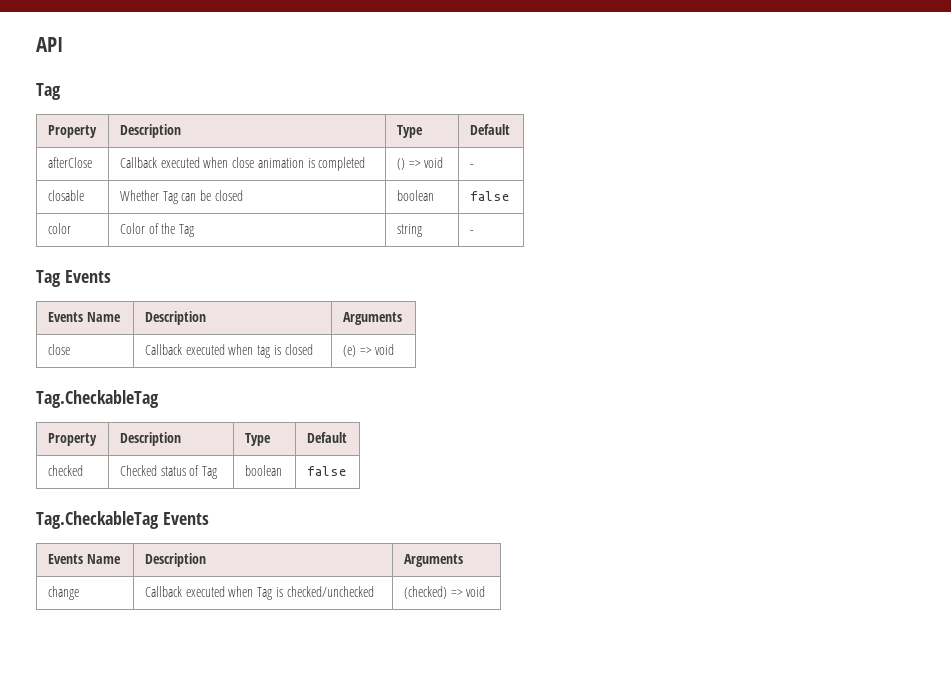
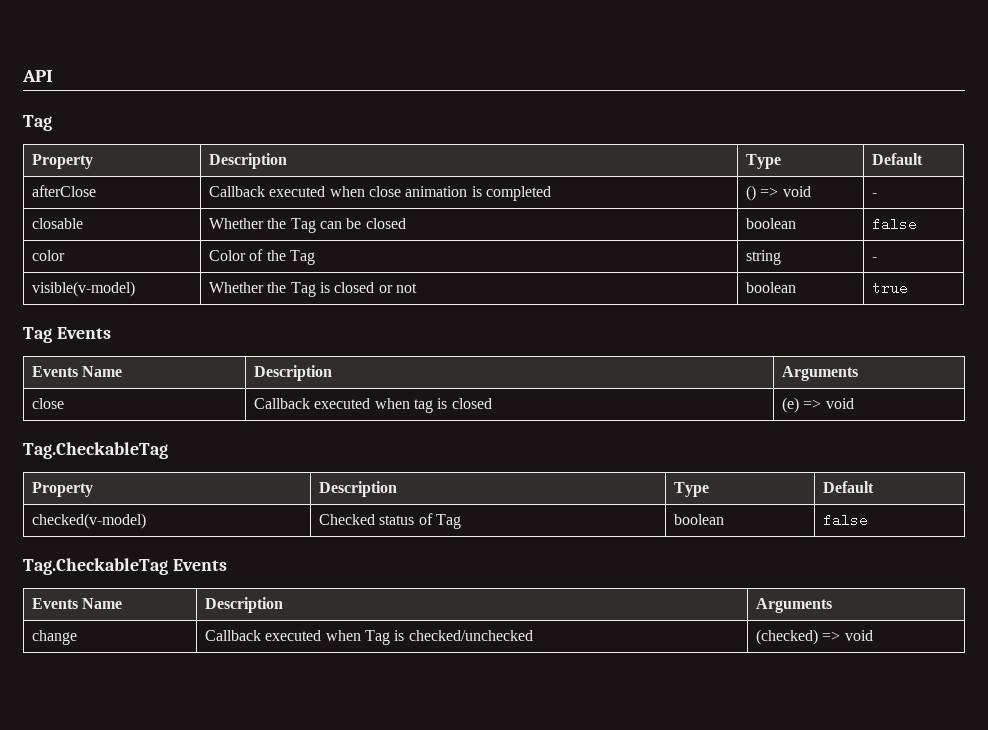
(159, 195) none -> [267,218,287,229] the
(474, 232) none -> [32,281,136,297] [209,282,417,297] [746,282,797,293] [872,281,909,295] // visible(v-model) | Whether the Tag is closed or not | boolean | true
[47,465,83,476] checked -> [32,513,147,529] checked(v-model)

